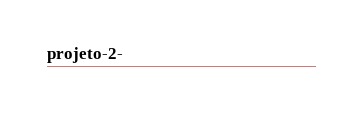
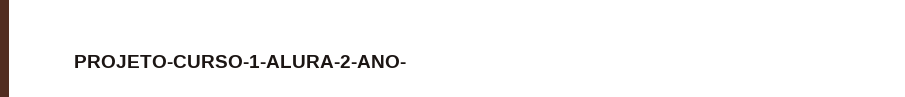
[47,47,123,63] projeto-2- -> [74,55,406,68] PROJETO-CURSO-1-ALURA-2-ANO-

